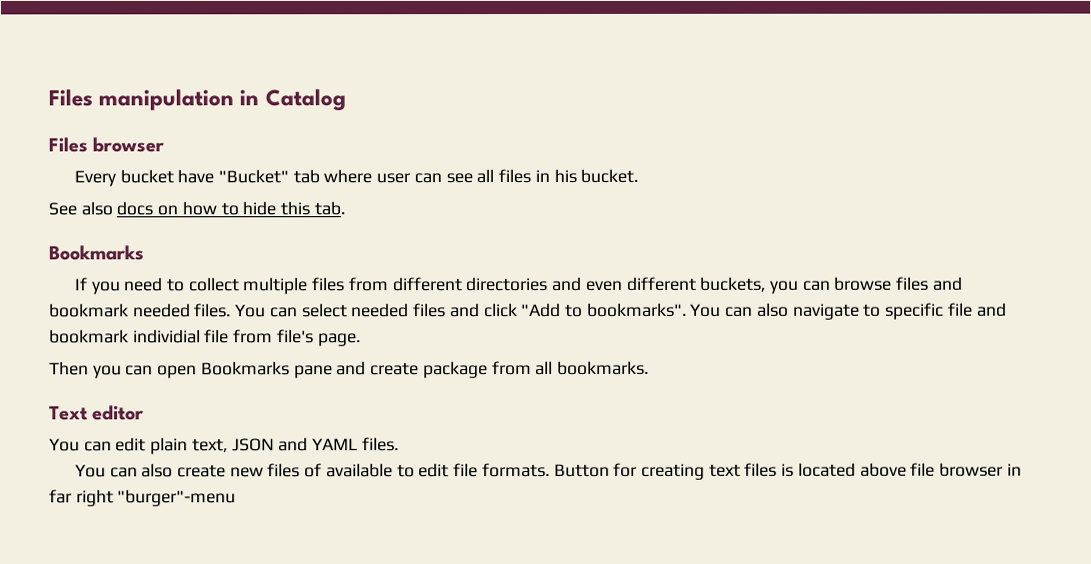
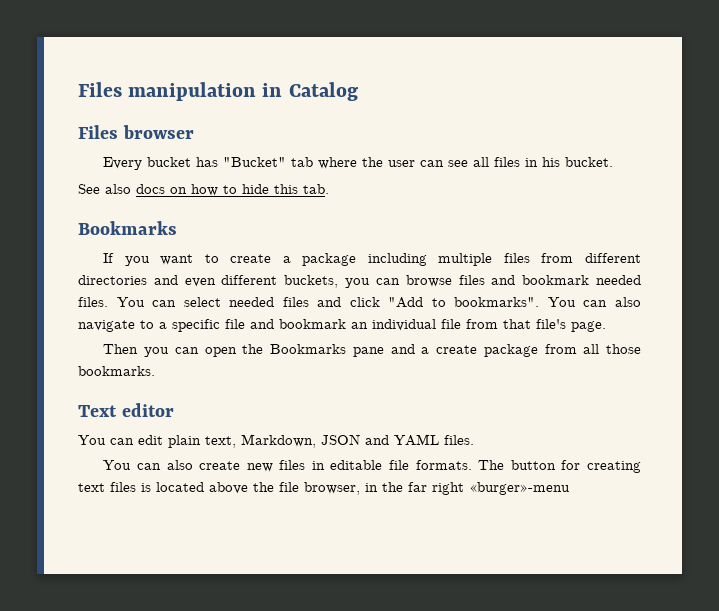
[177,169,215,184] have -> [196,157,219,167] has
(373, 176) none -> [362,157,384,167] the
[123,277,240,292] need to collect -> [160,253,427,266] want to create a package including
(882, 310) none -> [159,322,167,329] a
[132,329,201,344] individial -> [351,319,436,331] an individual
(274, 336) none -> [503,319,531,329] that
(198, 372) none -> [242,344,264,354] the
(367, 368) none -> [421,347,430,354] a
(554, 368) none -> [606,344,642,354] those
(228, 445) none -> [241,434,316,448] Markdown,
[304,462,610,478] of available to edit file formats. Button -> [311,460,556,470] in editable file formats. The button
[910,462,1022,477] file browser in -> [253,482,403,495] the file browser, in the
[117,489,237,507] "burger"-menu -> [469,482,570,495] «burger»-menu

